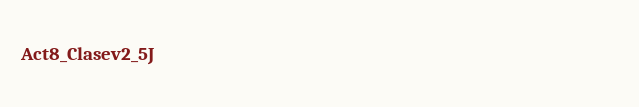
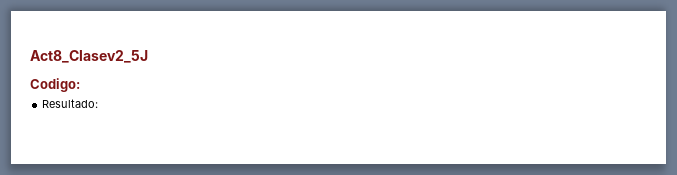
(155, 56) none -> [30,78,80,92] [42,99,99,108] // Codigo: // Resultado:

